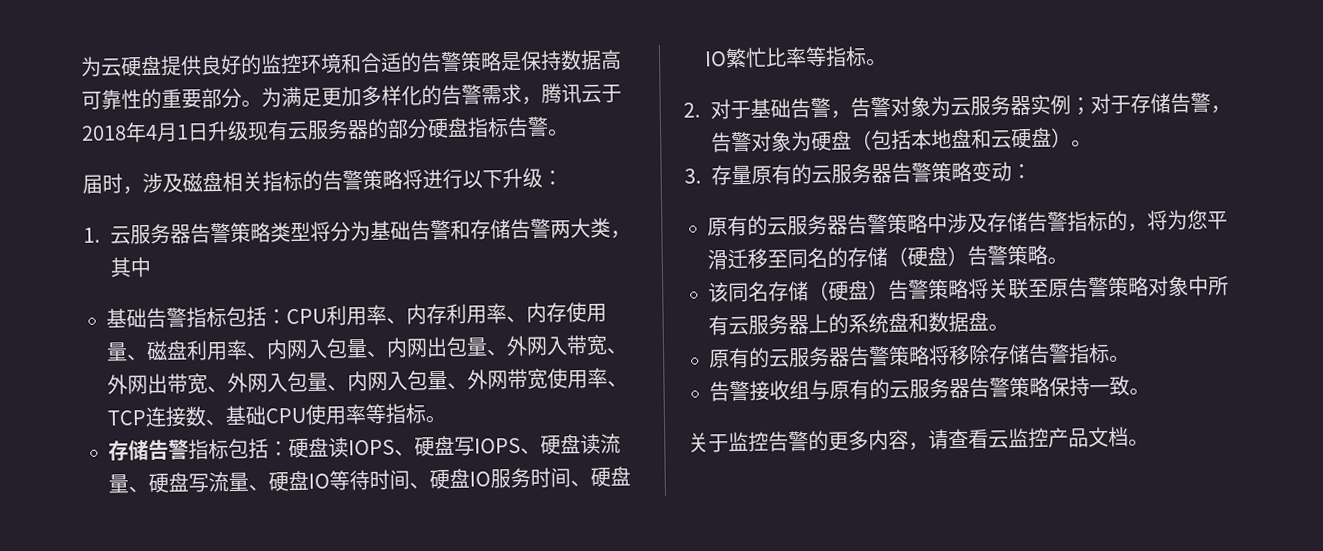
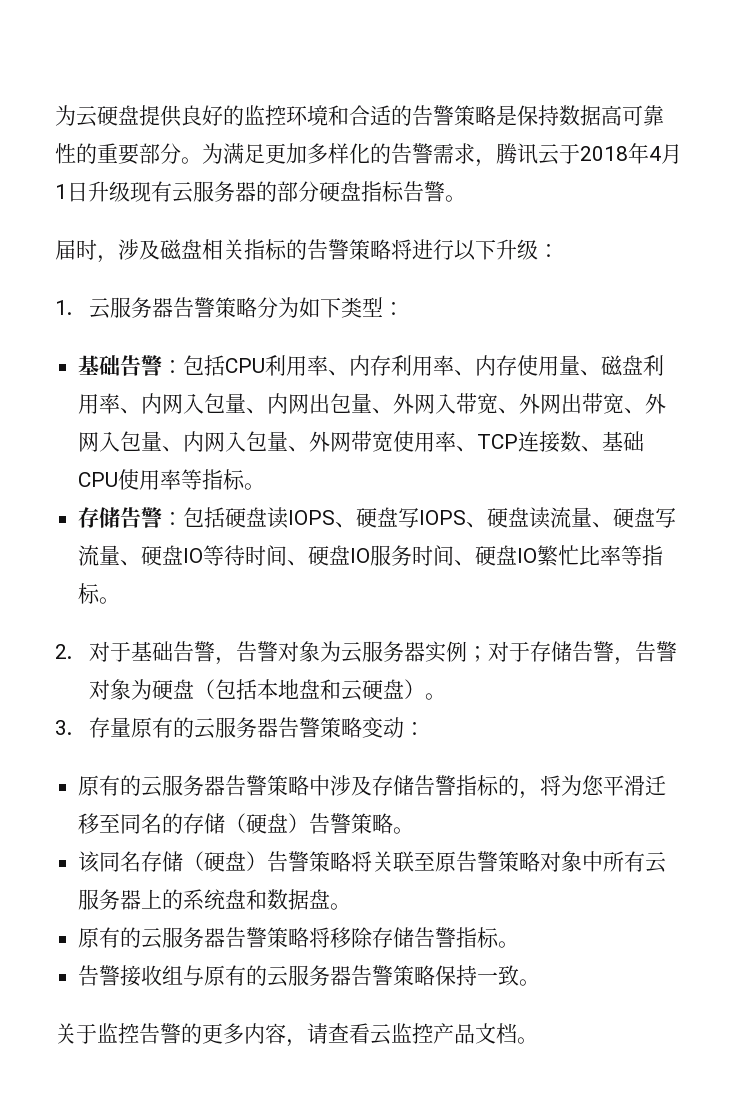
[270,217,631,243] [110,256,151,278] [106,306,287,329] 类型将分为基础告警和存储告警两大类，其中 // 基础告警指标包括： -> [257,297,405,318] [78,355,226,376] 分为如下类型： // 基础告警：包括
[188,438,289,460] 指标包括： -> [162,507,226,528] ：包括

